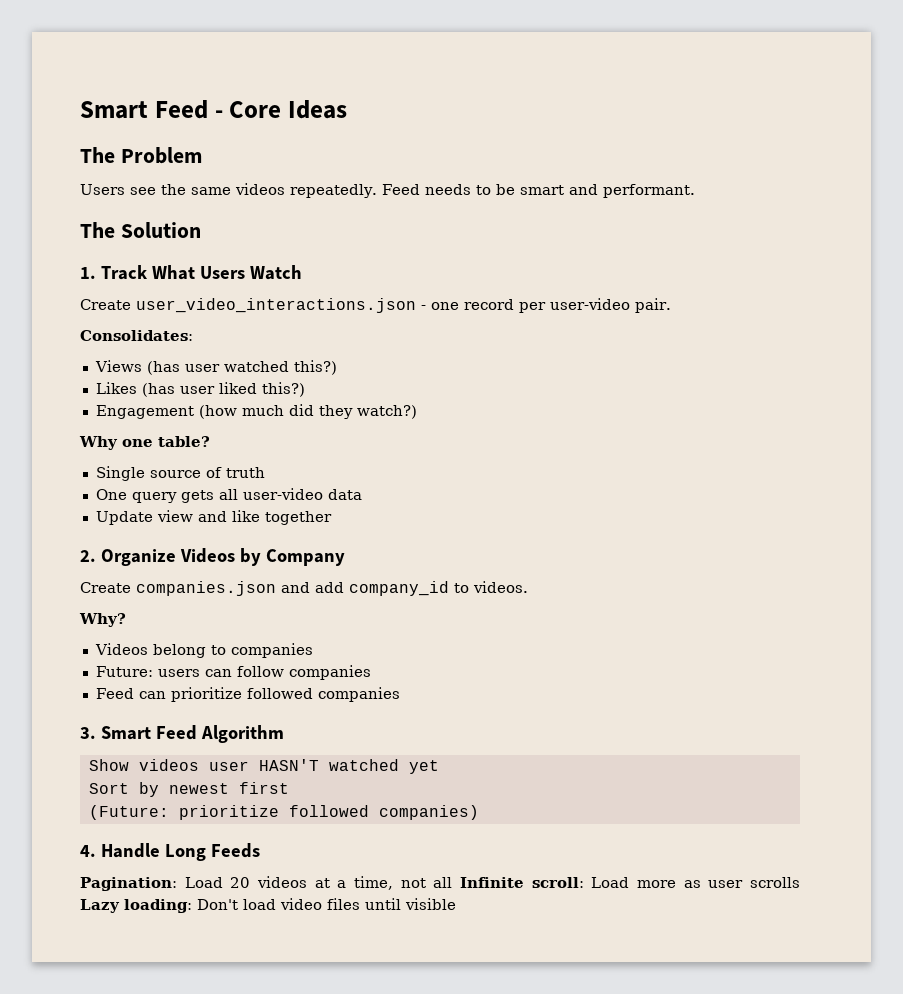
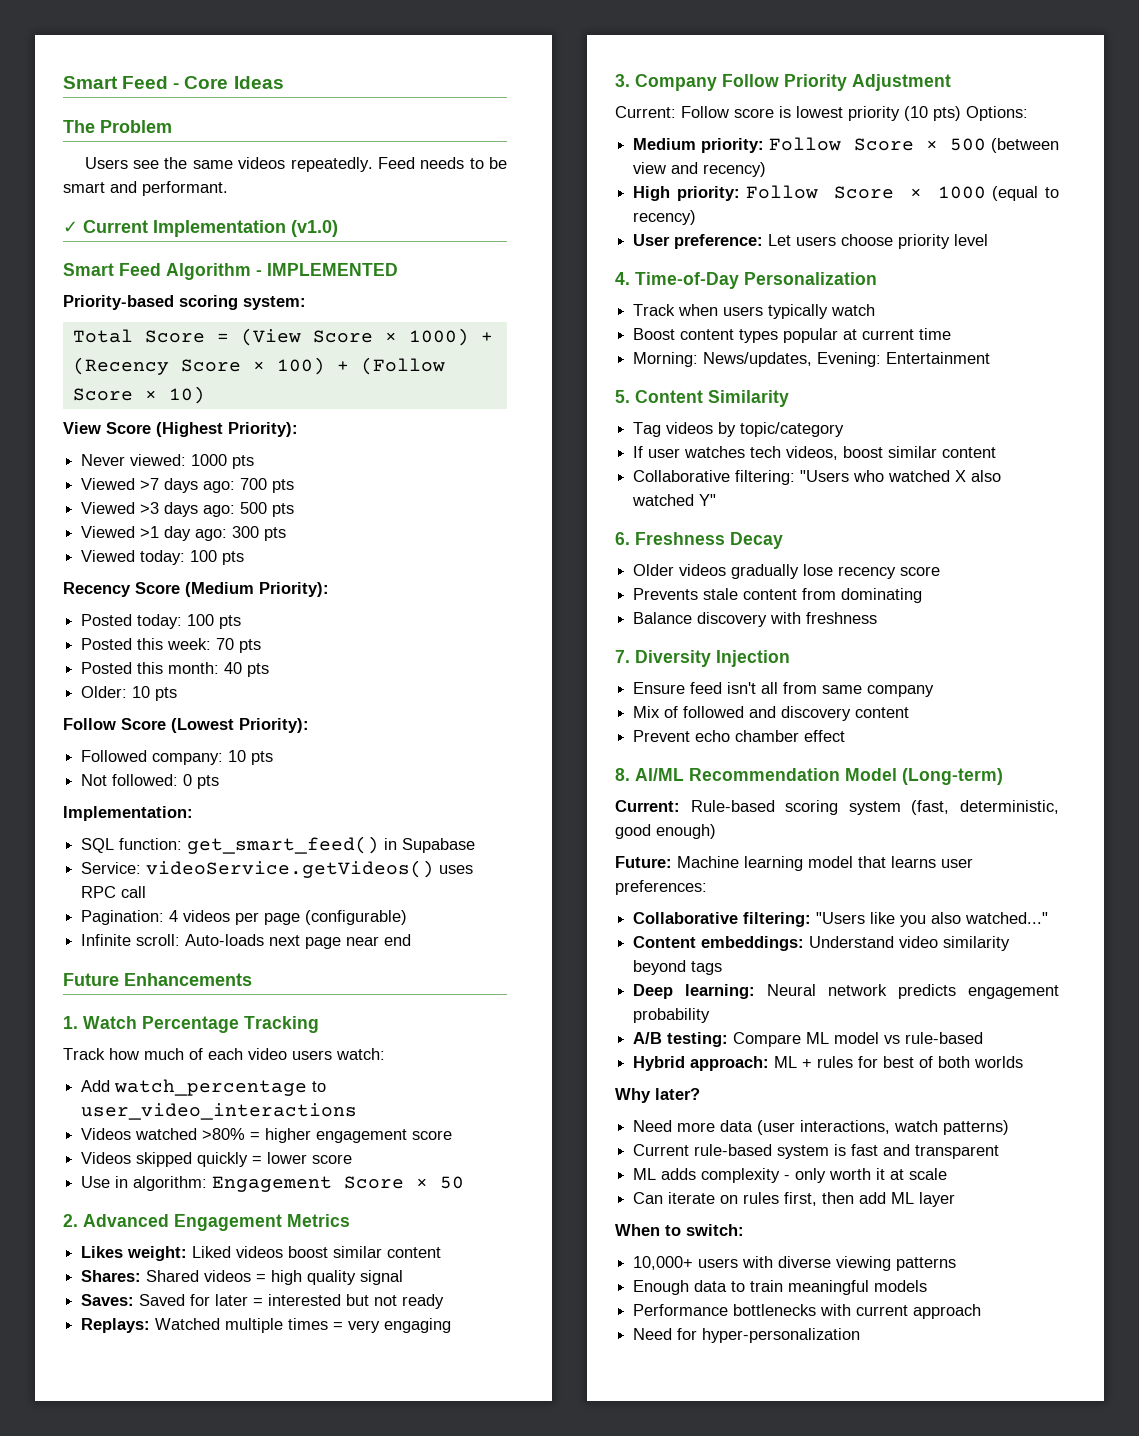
[80,222,201,238] [80,265,302,280] [80,298,671,313] [80,330,193,341] [94,360,337,375] [95,382,305,397] [95,404,417,419] [79,436,210,450] [95,466,265,481] [95,488,362,503] [95,510,332,525] [80,548,345,566] [80,581,528,596] [79,613,126,627] [94,643,313,658] [95,665,371,680] [95,687,400,702] [80,725,284,743] [88,759,439,774] [88,782,289,797] [88,805,479,820] [80,843,260,861] [80,876,800,891] [80,898,456,913] The Solution // 1. Track What Users Watch // Create user_video_interactions.json - one record per user-video pair. // Consolidates: // Views (has user watched this?) // Likes (has user liked this?) // Engagement (how much did they watch?) // Why one table? // Single source of truth // One query gets all user-video data // Update view and like together // 2. Organize Videos by Company // Create companies.json and add company_id to videos. // Why? // Videos belong to companies // Future: users can follow companies // Feed can prioritize followed companies // 3. Smart Feed Algorithm // Show videos user HASN'T watched yet // Sort by newest first // (Future: prioritize followed companies) // 4. Handle Long Feeds // Pagination: Load 20 videos at a time, not all Infinite scroll: Load more as user scrolls Lazy loading: Don't load video files until visible -> [63,220,338,237] [63,263,398,280] [63,295,306,310] [72,328,493,346] [72,357,445,375] [72,386,205,404] [63,422,298,437] [81,454,255,469] [81,478,295,493] [81,502,295,517] [81,526,287,541] [81,550,245,565] [63,582,329,597] [81,614,242,629] [81,638,262,653] [81,662,270,677] [81,686,178,701] [63,718,309,733] [81,750,274,765] [81,774,220,789] [63,806,193,821] [81,836,476,854] [81,860,474,878] [81,886,147,898] [81,910,408,925] [81,934,412,949] [63,973,252,986] [63,1016,319,1033] [63,1048,385,1060] [81,1079,327,1096] [81,1103,358,1120] [81,1128,453,1143] [81,1152,353,1167] [81,1176,465,1192] [63,1214,350,1231] [81,1246,442,1261] [81,1270,404,1285] [81,1294,445,1309] [81,1318,452,1333] [615,74,951,91] [615,106,1028,121] [633,137,1059,153] [633,162,767,177] [633,185,1059,201] [633,210,697,225] [633,234,989,249] [615,272,877,289] [633,304,876,319] [633,328,952,343] [633,352,991,367] [615,390,789,407] [633,422,845,437] [633,446,997,460] [633,470,1002,485] [632,494,717,506] [615,532,783,549] [633,564,941,579] [633,588,923,603] [633,612,878,627] [615,650,790,667] [633,682,935,697] [633,706,910,721] [633,730,846,742] [615,768,1003,785] [615,800,1059,815] [615,824,716,839] [615,856,973,871] [615,880,707,895] [633,912,1049,927] [633,936,1011,951] [633,960,723,975] [633,984,1059,999] [633,1008,711,1023] [633,1032,984,1047] [633,1056,1024,1071] [615,1088,700,1103] [633,1120,1010,1135] [633,1144,1000,1159] [633,1168,948,1183] [633,1192,956,1207] [615,1224,744,1236] [633,1256,957,1271] [633,1280,928,1295] [633,1304,982,1319] [633,1328,861,1343] ✓ Current Implementation (v1.0) // Smart Feed Algorithm - IMPLEMENTED // Priority-based scoring system: // Total Score = (View Score × 1000) + (Recency Score × 100) + (Follow Score × 10) // View Score (Highest Priority): // Never viewed: 1000 pts // Viewed >7 days ago: 700 pts // Viewed >3 days ago: 500 pts // Viewed >1 day ago: 300 pts // Viewed today: 100 pts // Recency Score (Medium Priority): // Posted today: 100 pts // Posted this week: 70 pts // Posted this month: 40 pts // Older: 10 pts // Follow Score (Lowest Priority): // Followed company: 10 pts // Not followed: 0 pts // Implementation: // SQL function: get_smart_feed() in Supabase // Service: videoService.getVideos() uses RPC call // Pagination: 4 videos per page (configurable) // Infinite scroll: Auto-loads next page near end // Future Enhancements // 1. Watch Percentage Tracking // Track how much of each video users watch: // Add watch_percentage to user_video_interactions // Videos watched >80% = higher engagement score // Videos skipped quickly = lower score // Use in algorithm: Engagement Score × 50 // 2. Advanced Engagement Metrics // Likes weight: Liked videos boost similar content // Shares: Shared videos = high quality signal // Saves: Saved for later = interested but not ready // Replays: Watched multiple times = very engaging // 3. Company Follow Priority Adjustment // Current: Follow score is lowest priority (10 pts) Options: // Medium priority: Follow Score × 500 (between view and recency) // High priority: Follow Score × 1000 (equal to recency) // User preference: Let users choose priority level // 4. Time-of-Day Personalization // Track when users typically watch // Boost content types popular at current time // Morning: News/updates, Evening: Entertainment // 5. Content Similarity // Tag videos by topic/category // If user watches tech videos, boost similar content // Collaborative filtering: "Users who watched X also watched Y" // 6. Freshness Decay // Older videos gradually lose recency score // Prevents stale content from dominating // Balance discovery with freshness // 7. Diversity Injection // Ensure feed isn't all from same company // Mix of followed and discovery content // Prevent echo chamber effect // 8. AI/ML Recommendation Model (Long-term) // Current: Rule-based scoring system (fast, deterministic, good enough) // Future: Machine learning model that learns user preferences: // Collaborative filtering: "Users like you also watched..." // Content embeddings: Understand video similarity beyond tags // Deep learning: Neural network predicts engagement probability // A/B testing: Compare ML model vs rule-based // Hybrid approach: ML + rules for best of both worlds // Why later? // Need more data (user interactions, watch patterns) // Current rule-based system is fast and transparent // ML adds complexity - only worth it at scale // Can iterate on rules first, then add ML layer // When to switch: // 10,000+ users with diverse viewing patterns // Enough data to train meaningful models // Performance bottlenecks with current approach // Need for hyper-personalization

